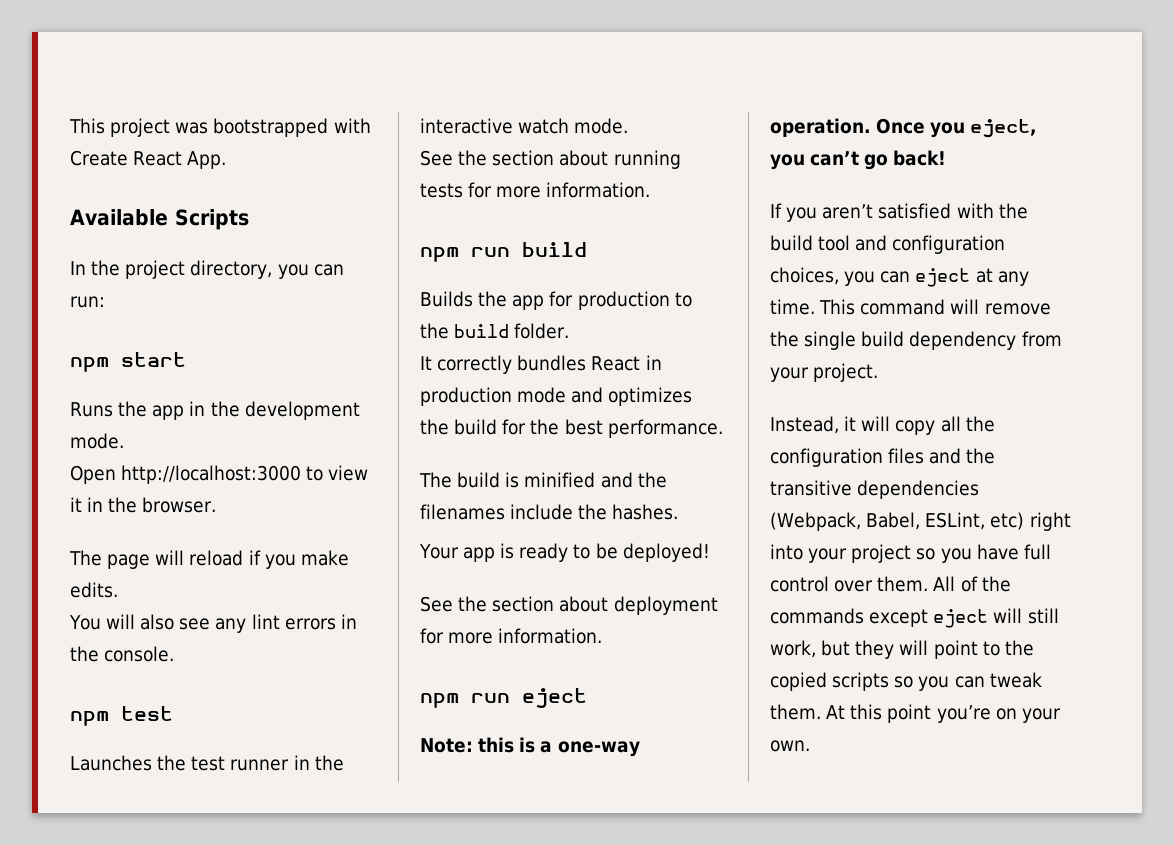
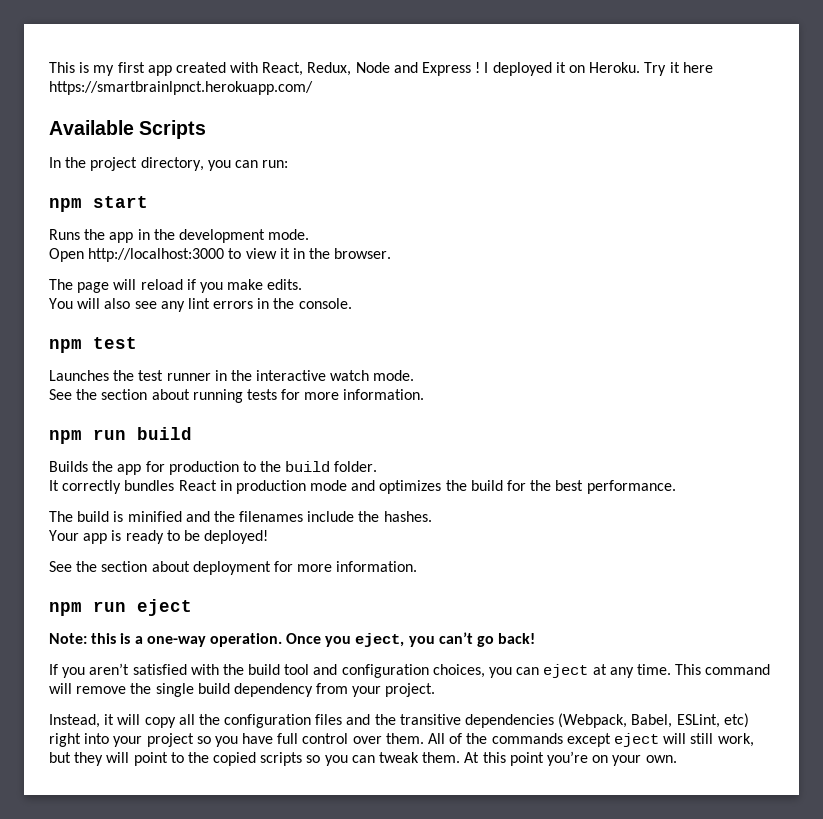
[69,118,371,137] [70,150,227,169] This project was bootstrapped with Create React App. -> [49,62,713,76] [49,81,313,95] This is my first app created with React, Redux, Node and Express ! I deployed it on Heroku. Try it here https://smartbrainlpnct.herokuapp.com/

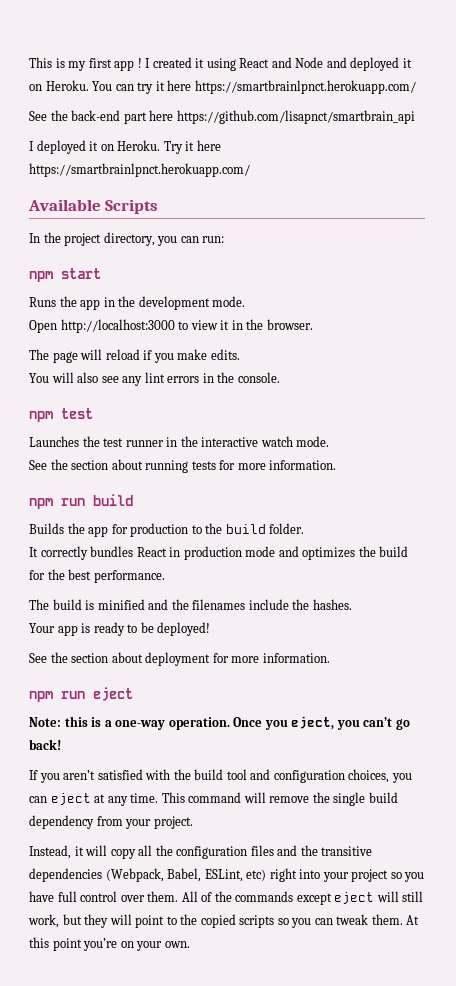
[175,62,481,76] created with React, Redux, Node and Express ! -> [137,57,412,71] [29,80,416,94] [29,110,415,124] ! I created it using React and Node and deployed it on Heroku. You can try it here https://smartbrainlpnct.herokuapp.com/ // See the back-end part here https://github.com/lisapnct/smartbrain_api //

